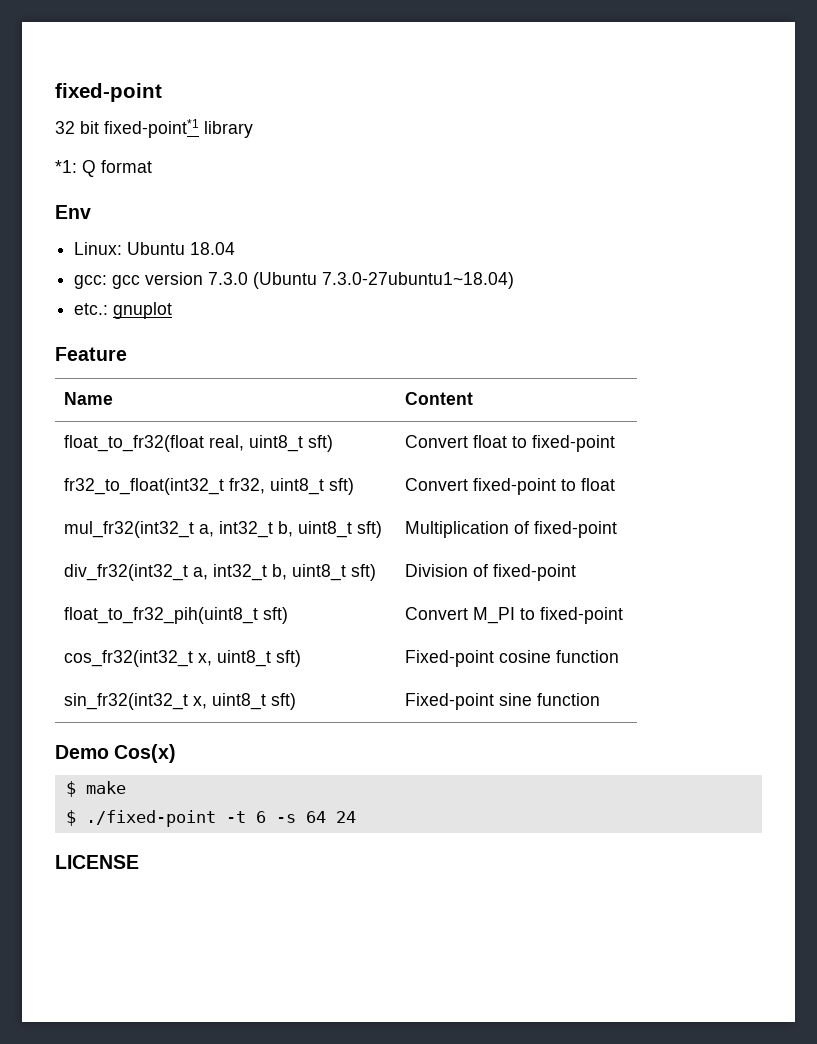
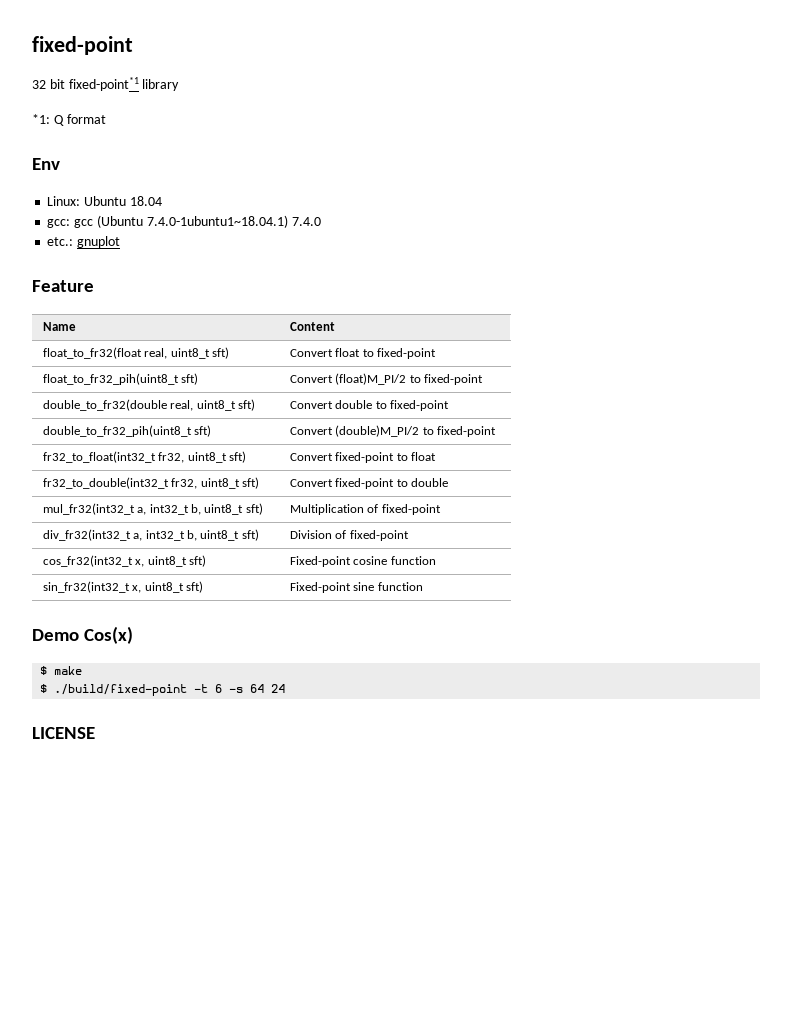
[145,272,515,289] version 7.3.0 (Ubuntu 7.3.0-27ubuntu1~18.04) -> [96,215,321,228] (Ubuntu 7.4.0-1ubuntu1~18.04.1) 7.4.0
(615, 443) none -> [42,373,199,385] [289,373,483,385] [42,399,255,411] [289,400,449,411] [42,425,212,437] [289,425,496,437] // float_to_fr32_pih(uint8_t sft) | Convert (float)M_PI/2 to fixed-point // double_to_fr32(double real, uint8_t sft) | Convert double to fixed-point // double_to_fr32_pih(uint8_t sft) | Convert (double)M_PI/2 to fixed-point
(615, 484) none -> [42,477,259,489] [289,478,448,489] // fr32_to_double(int32_t fr32, uint8_t sft) | Convert fixed-point to double
[63,607,288,624] [404,607,623,624] // float_to_fr32_pih(uint8_t sft) | Convert M_PI to fixed-point -> (409, 535) none
[85,810,216,827] ./fixed-point -> [54,684,188,696] ./build/fixed-point

